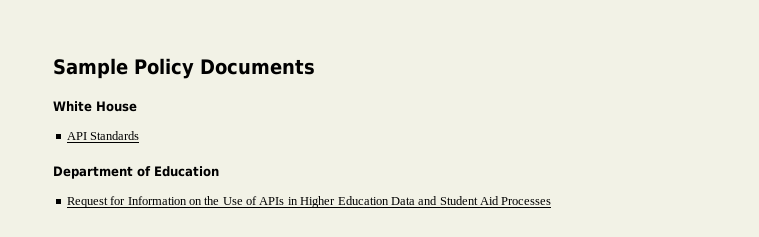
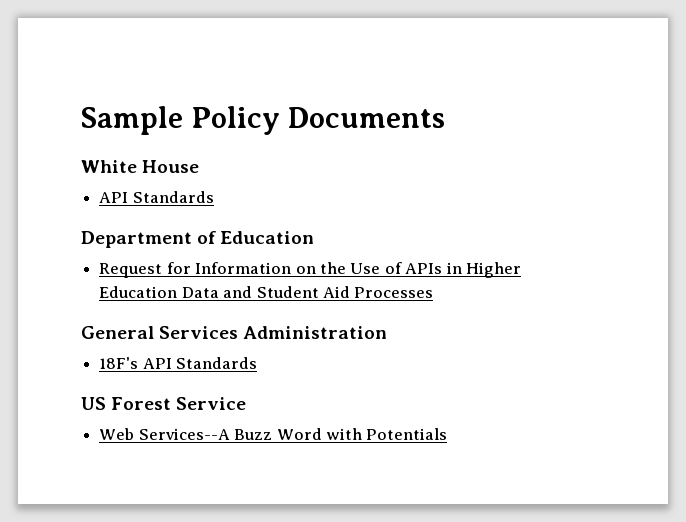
(552, 201) none -> [81,326,388,339] [99,357,258,369] [81,397,247,410] [99,428,448,440] // General Services Administration // 18F's API Standards // US Forest Service // Web Services--A Buzz Word with Potentials

